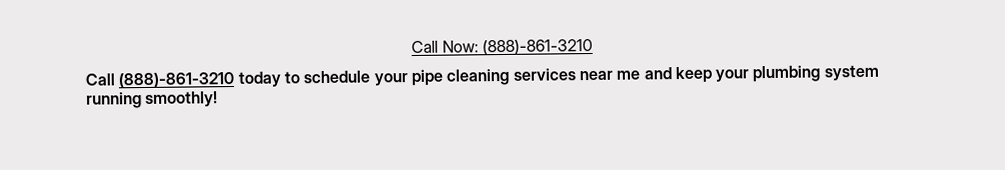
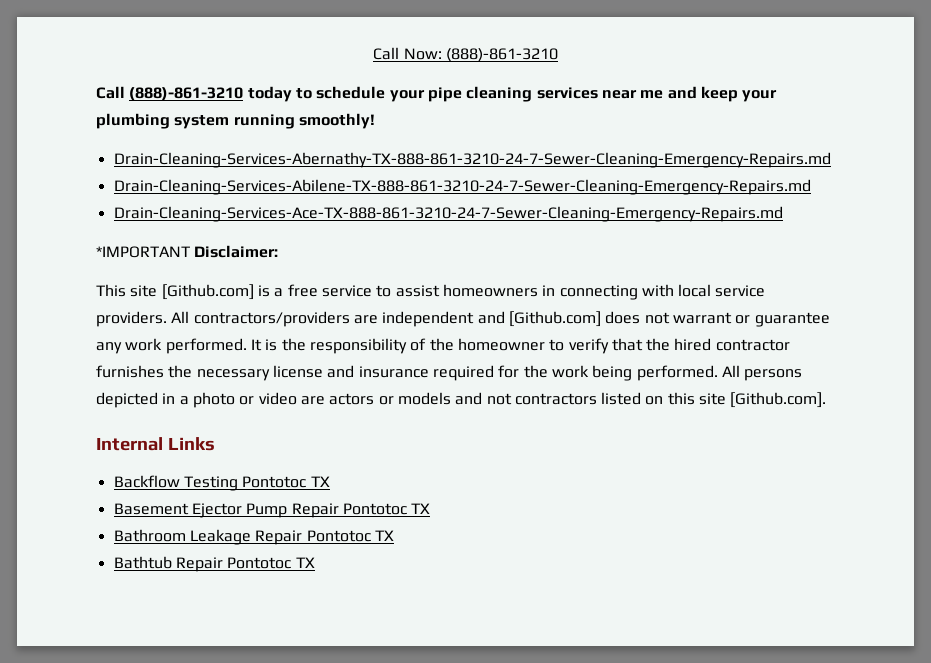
(219, 99) none -> [113,152,831,168] [113,179,811,195] [113,206,783,222] [96,245,279,258] [96,284,766,300] [96,311,830,327] [96,338,790,354] [96,365,803,381] [96,392,827,408] [96,437,215,451] [113,475,330,491] [113,503,431,518] [113,529,394,545] [113,556,315,572] // Drain-Cleaning-Services-Abernathy-TX-888-861-3210-24-7-Sewer-Cleaning-Emergency-Repairs.md // Drain-Cleaning-Services-Abilene-TX-888-861-3210-24-7-Sewer-Cleaning-Emergency-Repairs.md // Drain-Cleaning-Services-Ace-TX-888-861-3210-24-7-Sewer-Cleaning-Emergency-Repairs.md // *IMPORTANT Disclaimer: // This site [Github.com] is a free service to assist homeowners in connecting with local service providers. All contractors/providers are independent and [Github.com] does not warrant or guarantee any work performed. It is the responsibility of the homeowner to verify that the hired contractor furnishes the necessary license and insurance required for the work being performed. All persons depicted in a photo or video are actors or models and not contractors listed on this site [Github.com]. // Internal Links // Backflow Testing Pontotoc TX // Basement Ejector Pump Repair Pontotoc TX // Bathroom Leakage Repair Pontotoc TX // Bathtub Repair Pontotoc TX

